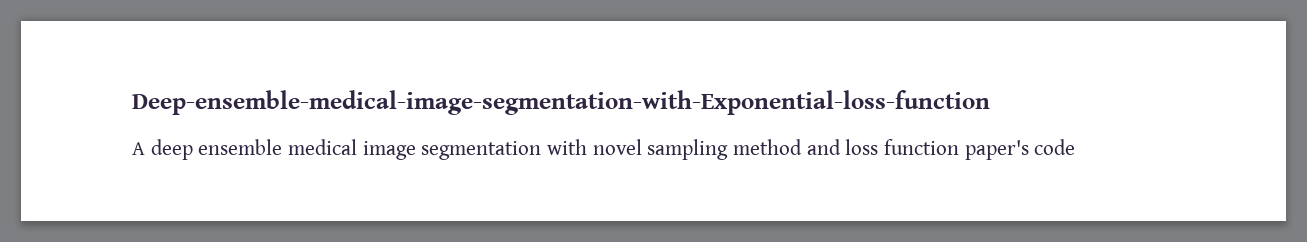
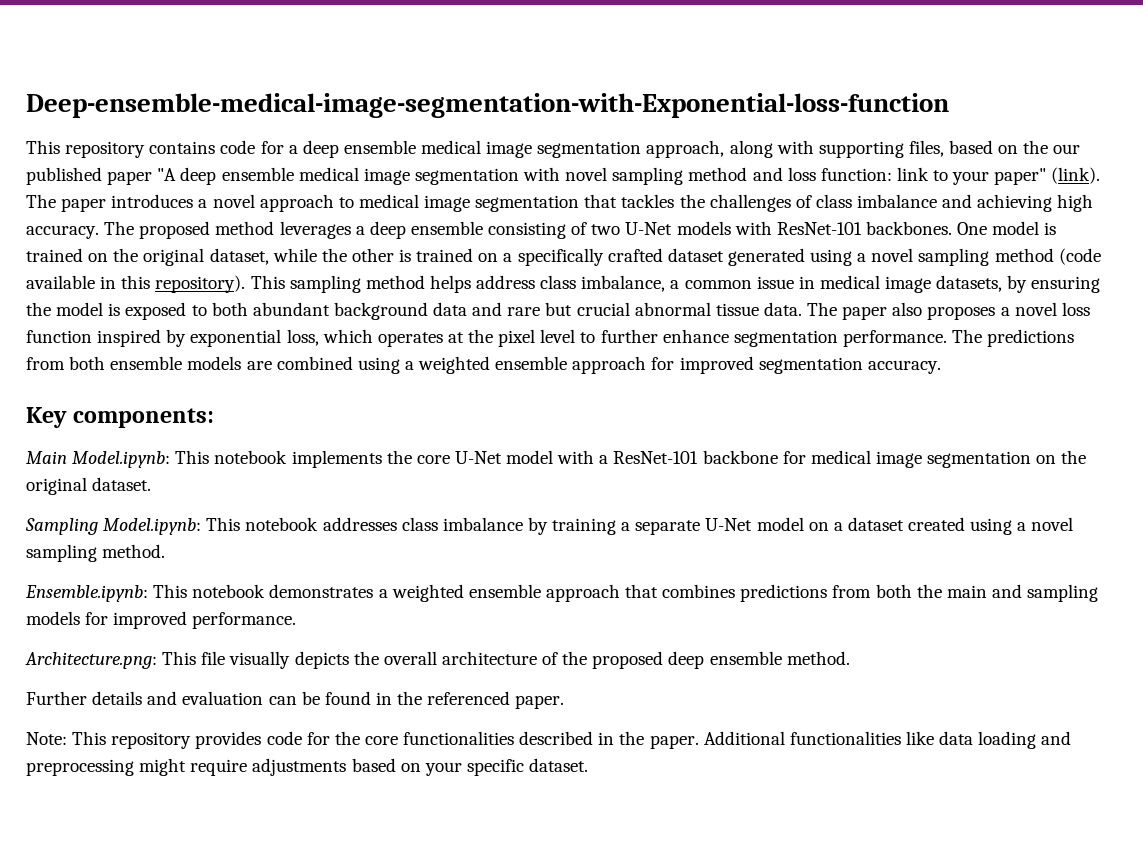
[132,142,145,155] A -> [26,140,1081,158] [26,167,177,185] This repository contains code for a deep ensemble medical image segmentation approach, along with supporting files, based on the our published paper "A
[884,139,1076,160] function paper's code -> [820,167,1101,185] [26,194,1094,212] [26,221,1057,239] [26,248,1101,266] [26,275,1101,293] [26,302,1090,320] [26,329,1075,347] [26,356,941,374] [26,407,215,428] [26,450,1087,468] [26,477,152,495] [25,517,1074,535] [26,544,166,562] [25,584,1099,602] [26,611,297,629] [25,651,850,669] [26,691,565,709] [26,731,1072,749] [26,758,589,776] function: link to your paper" (link). The paper introduces a novel approach to medical image segmentation that tackles the challenges of class imbalance and achieving high accuracy. The proposed method leverages a deep ensemble consisting of two U-Net models with ResNet-101 backbones. One model is trained on the original dataset, while the other is trained on a specifically crafted dataset generated using a novel sampling method (code available in this repository). This sampling method helps address class imbalance, a common issue in medical image datasets, by ensuring the model is exposed to both abundant background data and rare but crucial abnormal tissue data. The paper also proposes a novel loss function inspired by exponential loss, which operates at the pixel level to further enhance segmentation performance. The predictions from both ensemble models are combined using a weighted ensemble approach for improved segmentation accuracy. // Key components: // Main Model.ipynb: This notebook implements the core U-Net model with a ResNet-101 backbone for medical image segmentation on the original dataset. // Sampling Model.ipynb: This notebook addresses class imbalance by training a separate U-Net model on a dataset created using a novel sampling method. // Ensemble.ipynb: This notebook demonstrates a weighted ensemble approach that combines predictions from both the main and sampling models for improved performance. // Architecture.png: This file visually depicts the overall architecture of the proposed deep ensemble method. // Further details and evaluation can be found in the referenced paper. // Note: This repository provides code for the core functionalities described in the paper. Additional functionalities like data loading and preprocessing might require adjustments based on your specific dataset.

